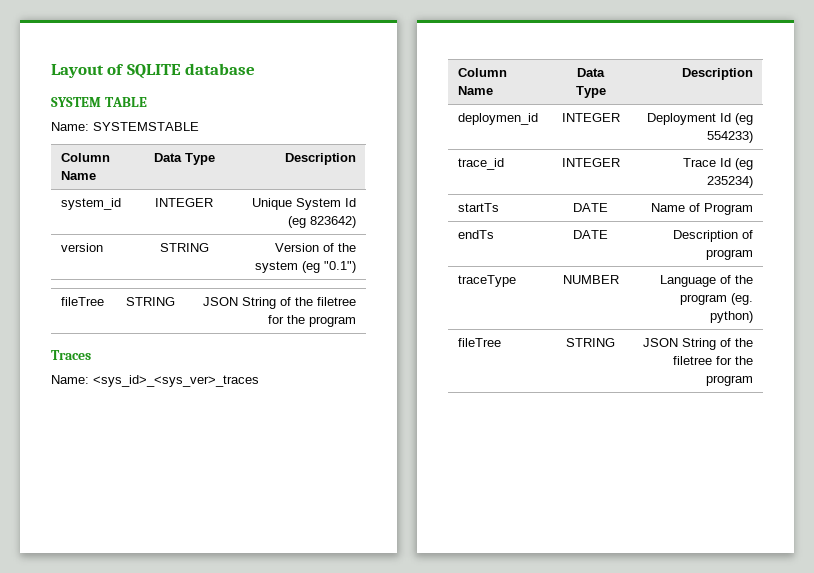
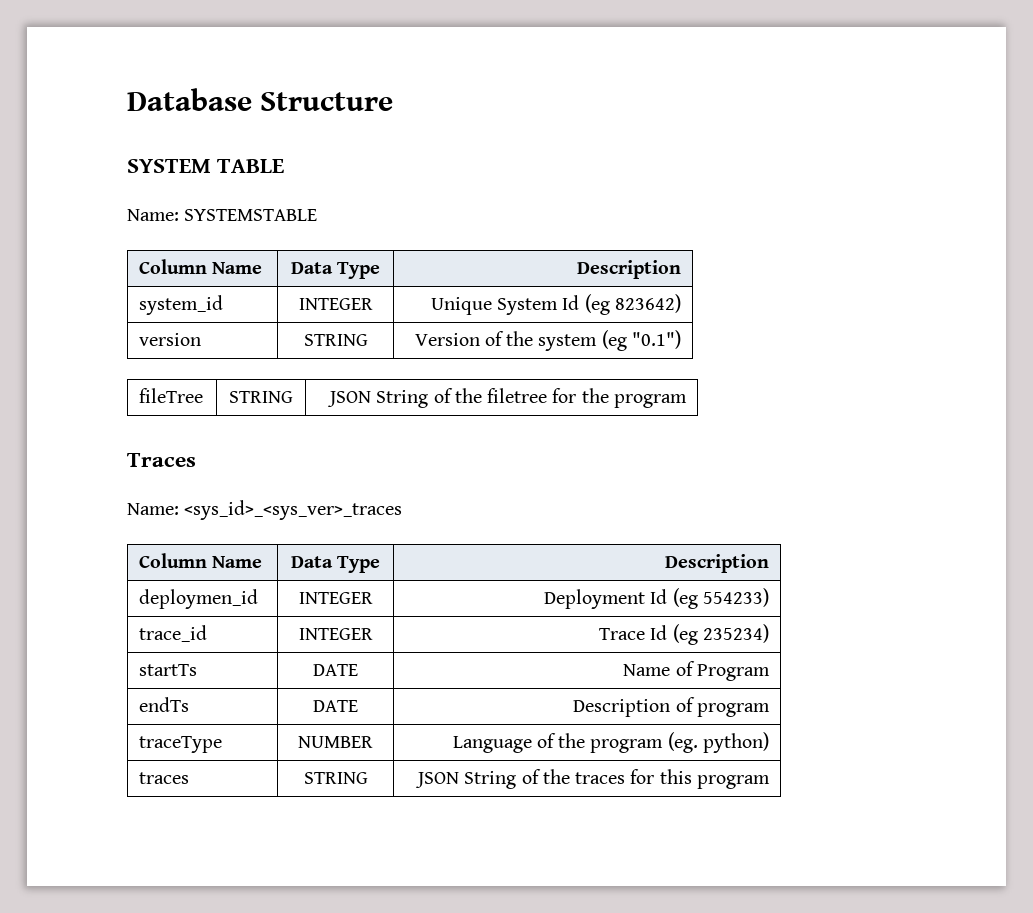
[51,63,256,79] Layout of SQLITE database -> [127,88,394,111] Database Structure
[458,338,502,347] [566,338,615,347] [642,338,753,350] [672,356,753,365] fileTree | STRING | JSON String of the filetree for the -> [139,772,190,784] [303,772,368,784] [415,769,692,789] traces | STRING | JSON String of the traces for this

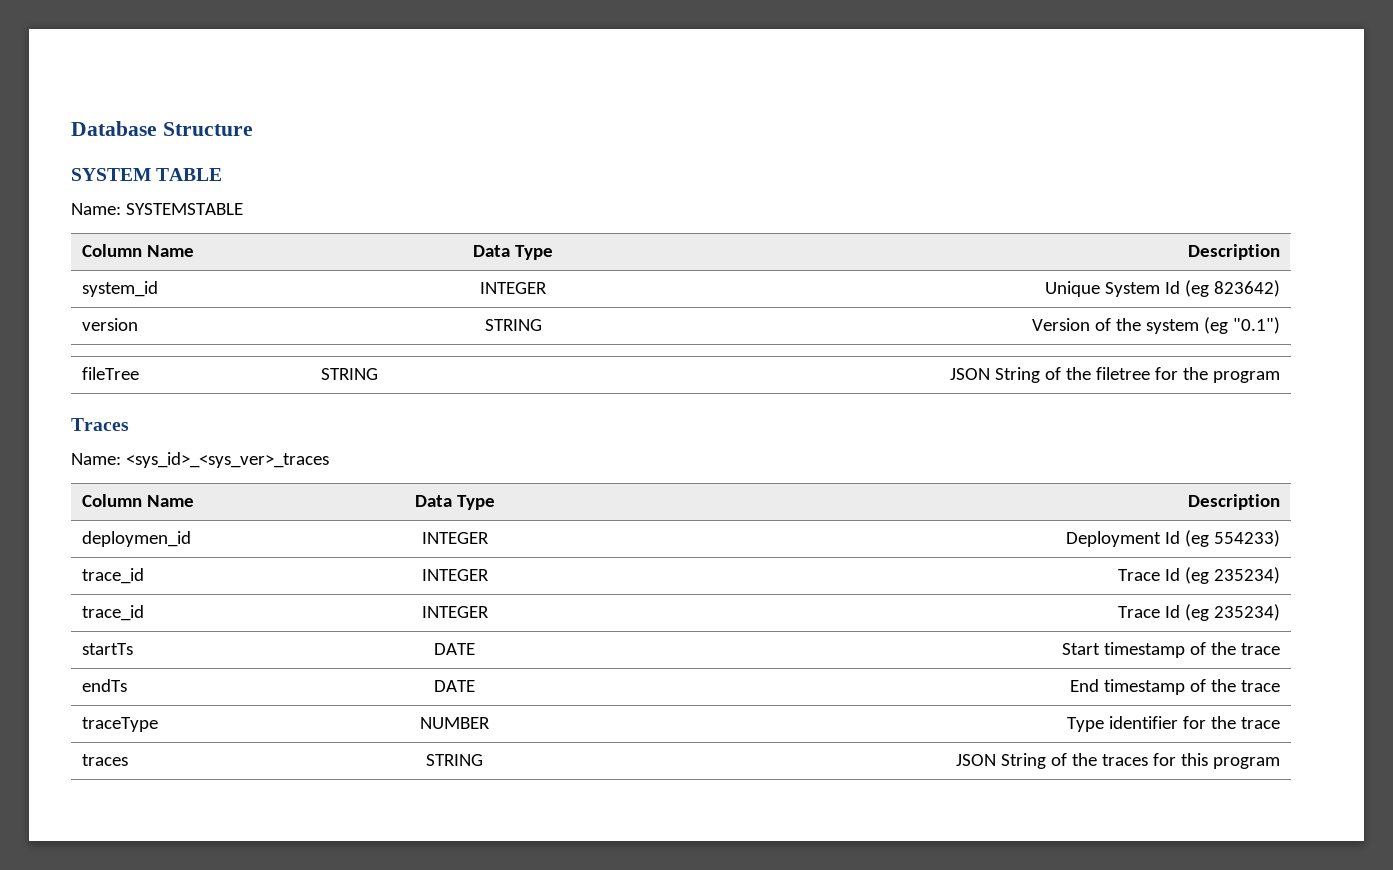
[139,664,198,676] [313,664,358,676] [623,661,770,681] [139,697,190,712] [313,700,358,712] [573,697,770,717] [139,736,223,753] [298,736,373,748] [452,732,769,753] startTs | DATE | Name of Program // endTs | DATE | Description of program // traceType | NUMBER | Language of the program (eg. python) -> [81,605,144,621] [421,606,489,618] [1118,604,1281,621] [81,643,133,655] [434,643,475,655] [1062,642,1281,658] [81,679,127,692] [434,680,475,692] [1070,679,1281,695] [81,717,158,732] [420,717,490,729] [1067,716,1281,732] trace_id | INTEGER | Trace Id (eg 235234) // startTs | DATE | Start timestamp of the trace // endTs | DATE | End timestamp of the trace // traceType | NUMBER | Type identifier for the trace

